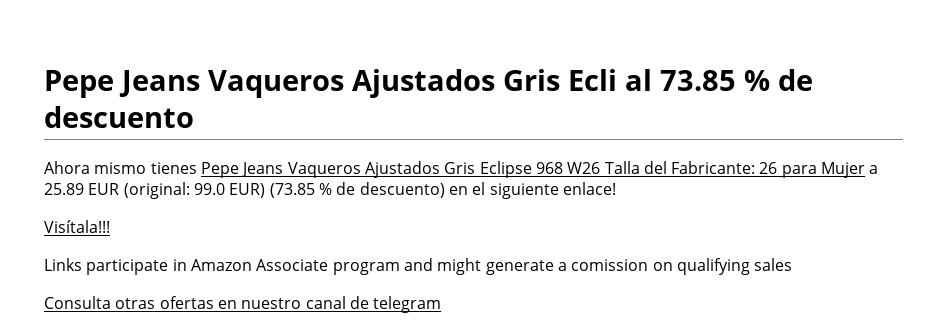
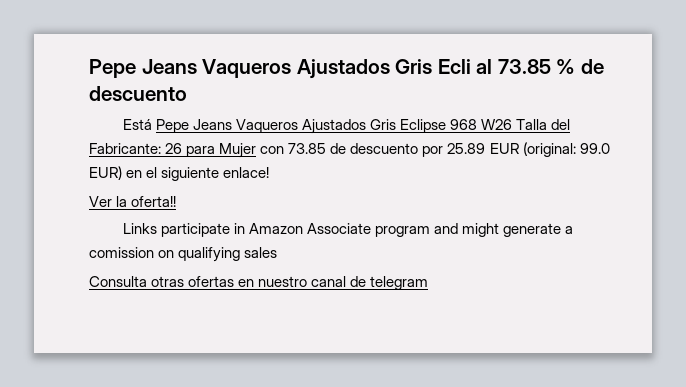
[44,161,197,174] Ahora mismo tienes -> [122,119,152,130] Está
[869,165,879,174] a -> [260,143,444,157] con 73.85 de descuento por
[269,182,445,198] (73.85 % de descuento) -> (122, 173) none
[44,220,110,233] Visítala!!! -> [89,196,177,207] Ver la oferta!!

